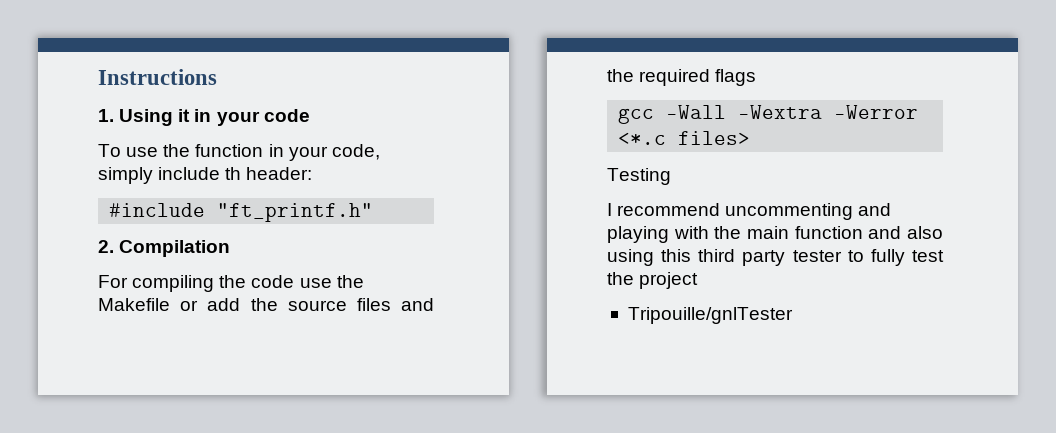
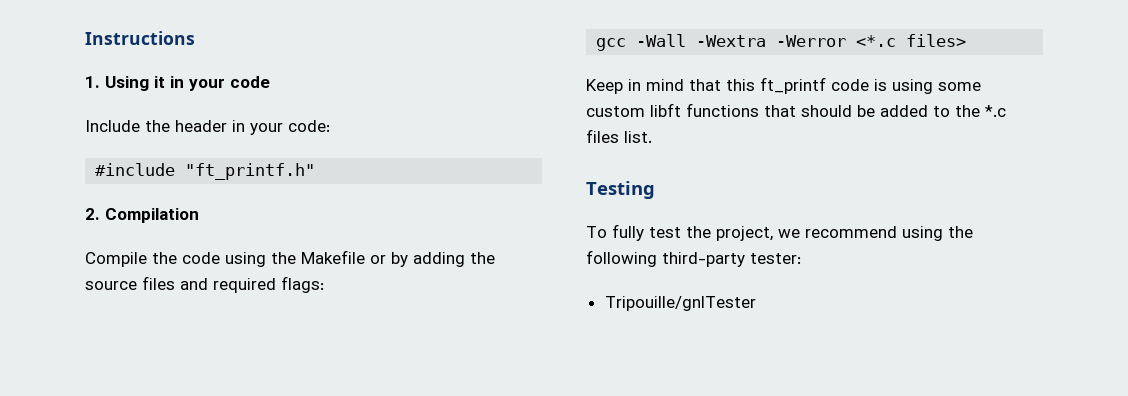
[98,144,380,161] [98,167,313,184] To use the function in your code, simply include th header: -> [85,120,330,135] Include the header in your code:
[98,275,215,292] For compiling -> [85,252,147,267] Compile
[299,278,332,288] use -> [225,252,266,267] using
[207,298,241,311] add -> [391,252,465,267] by adding
[607,69,757,86] the required flags -> [213,276,324,293] required flags:
[607,168,671,185] [607,203,892,220] [607,226,943,243] [607,249,944,266] [607,272,699,289] Testing // I recommend uncommenting and playing with the main function and also using this third party tester to fully test the project -> [586,77,981,94] [586,103,1006,117] [586,129,652,143] [586,181,655,199] [586,224,973,241] [586,250,801,267] Keep in mind that this ft_printf code is using some custom libft functions that should be added to the *.c files list. // Testing // To fully test the project, we recommend using the following third-party tester:

